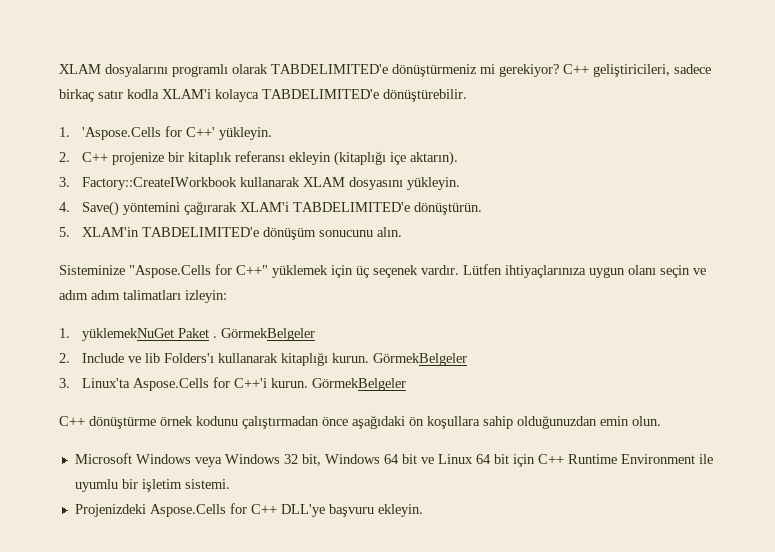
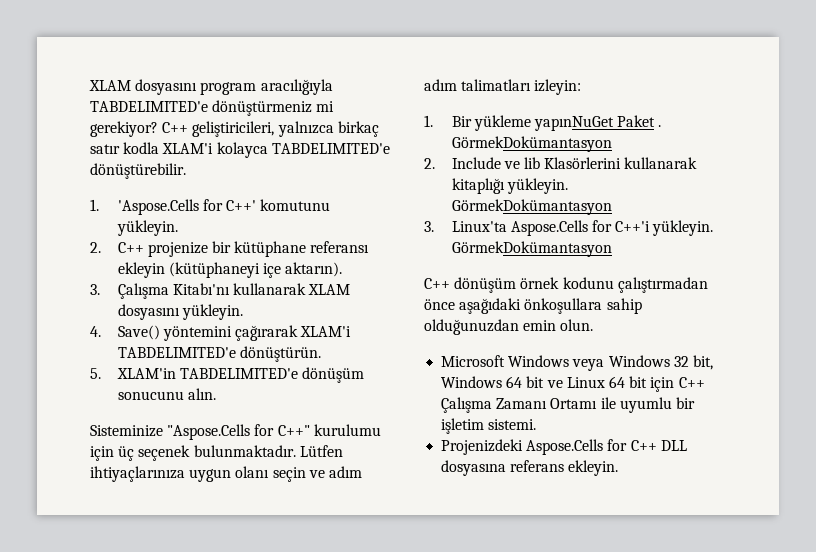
[59,64,268,77] XLAM dosyalarını programlı olarak -> [89,79,333,95] XLAM dosyasını program aracılığıyla
[674,64,711,74] sadece -> [277,121,334,137] yalnızca
(216, 132) none -> [260,199,331,211] komutunu
[188,152,233,165] kitaplık -> [234,241,307,257] kütüphane
[334,151,387,166] (kitaplığı -> [168,262,260,278] (kütüphaneyi
[82,177,238,190] Factory::CreateIWorkbook -> [117,283,230,299] Çalışma Kitabı'nı
[272,265,328,278] yüklemek -> [313,424,381,436] kurulumu
[421,265,459,275] vardır. -> [193,445,296,457] bulunmaktadır.
[82,328,175,341] yüklemekNuGet -> [451,115,614,131] Bir yükleme yapınNuGet
[221,328,316,341] GörmekBelgeler -> [451,136,612,152] GörmekDokümantasyon
[164,353,215,363] Folders'ı -> [544,157,622,169] Klasörlerini
[332,353,468,366] kurun. GörmekBelgeler -> [506,178,568,194] [451,199,612,215] yükleyin. GörmekDokümantasyon
[271,378,407,391] [59,416,156,429] kurun. GörmekBelgeler // C++ dönüştürme -> [652,220,714,236] [451,241,612,257] [424,277,517,293] yükleyin. GörmekDokümantasyon // C++ dönüşüm
[409,416,480,429] ön koşullara -> [524,298,603,314] önkoşullara
[567,454,695,464] Runtime Environment -> [441,397,598,413] Çalışma Zamanı Ortamı
[280,504,374,517] DLL'ye başvuru -> [660,440,687,451] [441,460,565,476] DLL dosyasına referans

